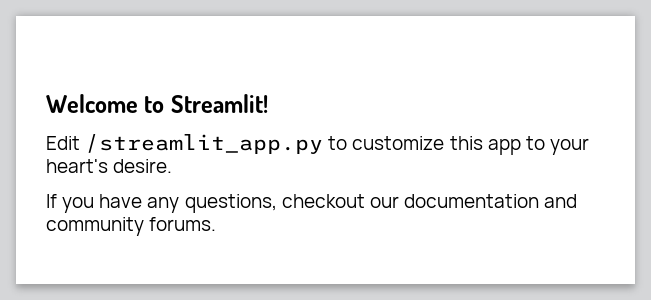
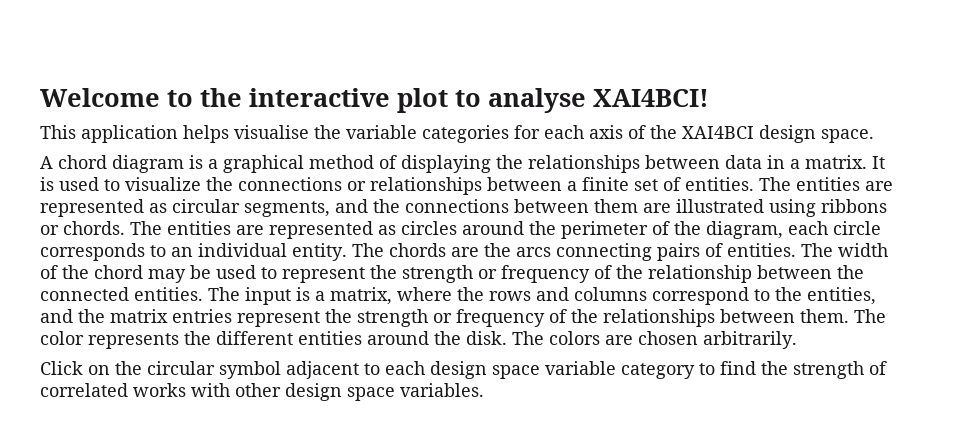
[170,94,268,113] [46,134,589,155] [46,159,173,173] [46,194,578,213] [46,217,217,236] Streamlit! // Edit /streamlit_app.py to customize this app to your heart's desire. // If you have any questions, checkout our documentation and community forums. -> [200,88,709,113] [40,125,874,143] [40,155,885,173] [40,177,893,195] [40,199,887,217] [40,221,881,239] [40,243,888,261] [40,265,864,283] [40,287,876,305] [40,309,886,327] [40,331,797,349] [40,361,887,379] [40,383,484,401] the interactive plot to analyse XAI4BCI! // This application helps visualise the variable categories for each axis of the XAI4BCI design space. // A chord diagram is a graphical method of displaying the relationships between data in a matrix. It is used to visualize the connections or relationships between a finite set of entities. The entities are represented as circular segments, and the connections between them are illustrated using ribbons or chords. The entities are represented as circles around the perimeter of the diagram, each circle corresponds to an individual entity. The chords are the arcs connecting pairs of entities. The width of the chord may be used to represent the strength or frequency of the relationship between the connected entities. The input is a matrix, where the rows and columns correspond to the entities, and the matrix entries represent the strength or frequency of the relationships between them. The color represents the different entities around the disk. The colors are chosen arbitrarily. // Click on the circular symbol adjacent to each design space variable category to find the strength of correlated works with other design space variables.

